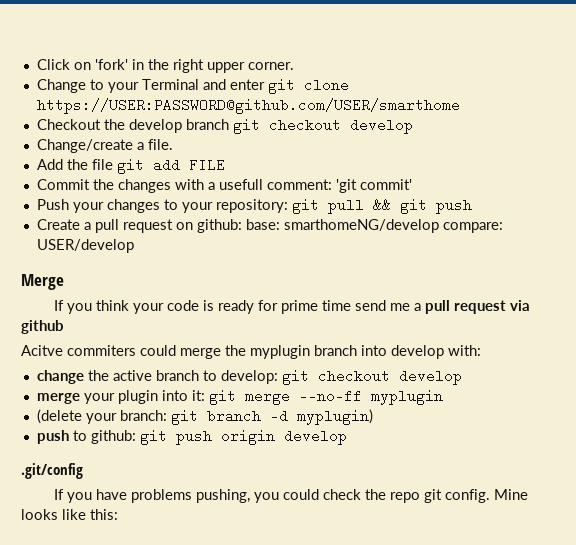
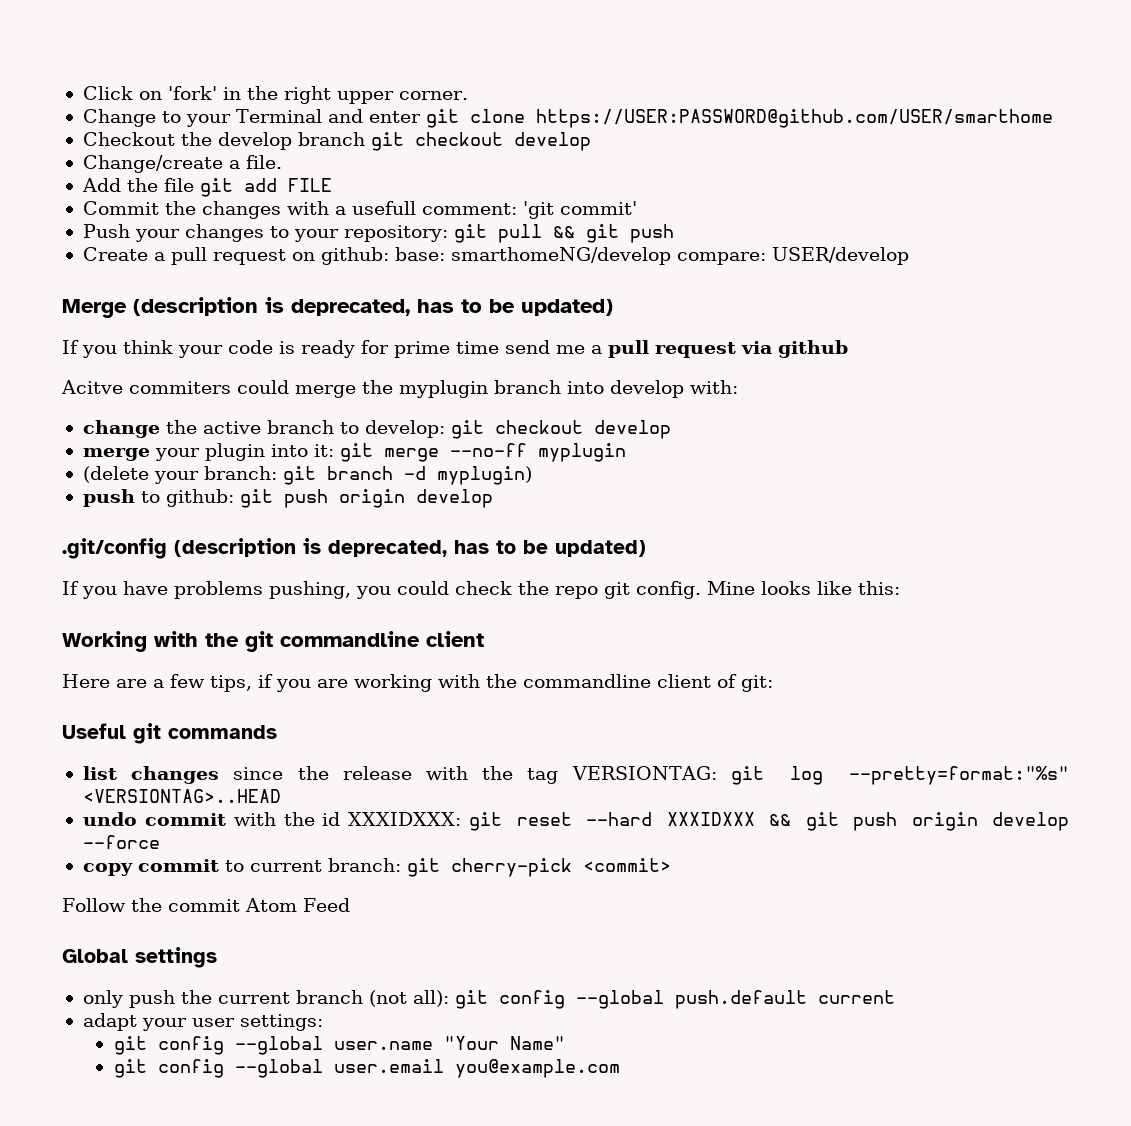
(64, 282) none -> [133,297,613,316] (description is deprecated, has to be updated)
(83, 471) none -> [174,538,646,557] (description is deprecated, has to be updated)
(118, 514) none -> [62,631,484,652] [62,674,773,692] [62,723,277,744] [82,766,1069,785] [82,789,281,803] [82,812,1070,831] [82,835,160,849] [82,858,671,877] [62,898,350,912] [62,947,217,968] [82,990,895,1009] [82,1013,323,1031] [113,1036,565,1055] [113,1059,620,1078] // Working with the git commandline client // Here are a few tips, if you are working with the commandline client of git: // Useful git commands // list changes since the release with the tag VERSIONTAG: git log --pretty=format:"%s" <VERSIONTAG>..HEAD // undo commit with the id XXXIDXXX: git reset --hard XXXIDXXX && git push origin develop --force // copy commit to current branch: git cherry-pick <commit> // Follow the commit Atom Feed // Global settings // only push the current branch (not all): git config --global push.default current // adapt your user settings: // git config --global user.name "Your Name" // git config --global user.email you@example.com

